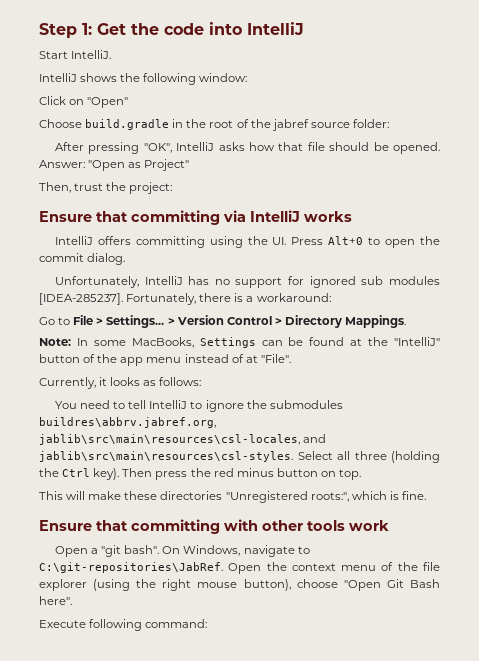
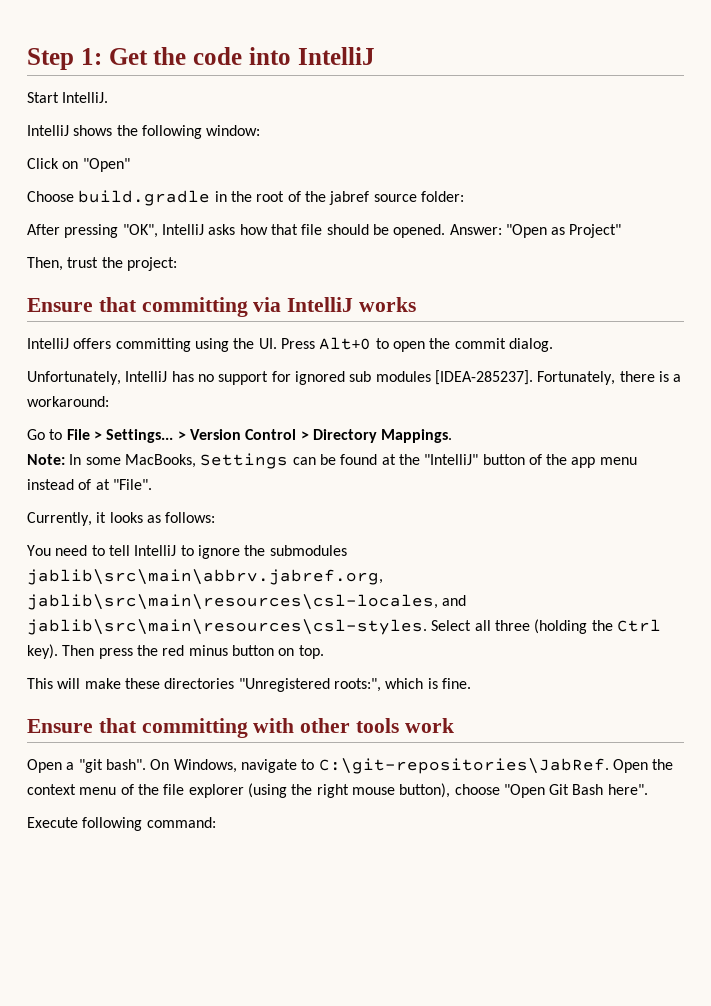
[39,417,216,428] buildres\abbrv.jabref.org, -> [27,569,383,585] jablib\src\main\abbrv.jabref.org,

